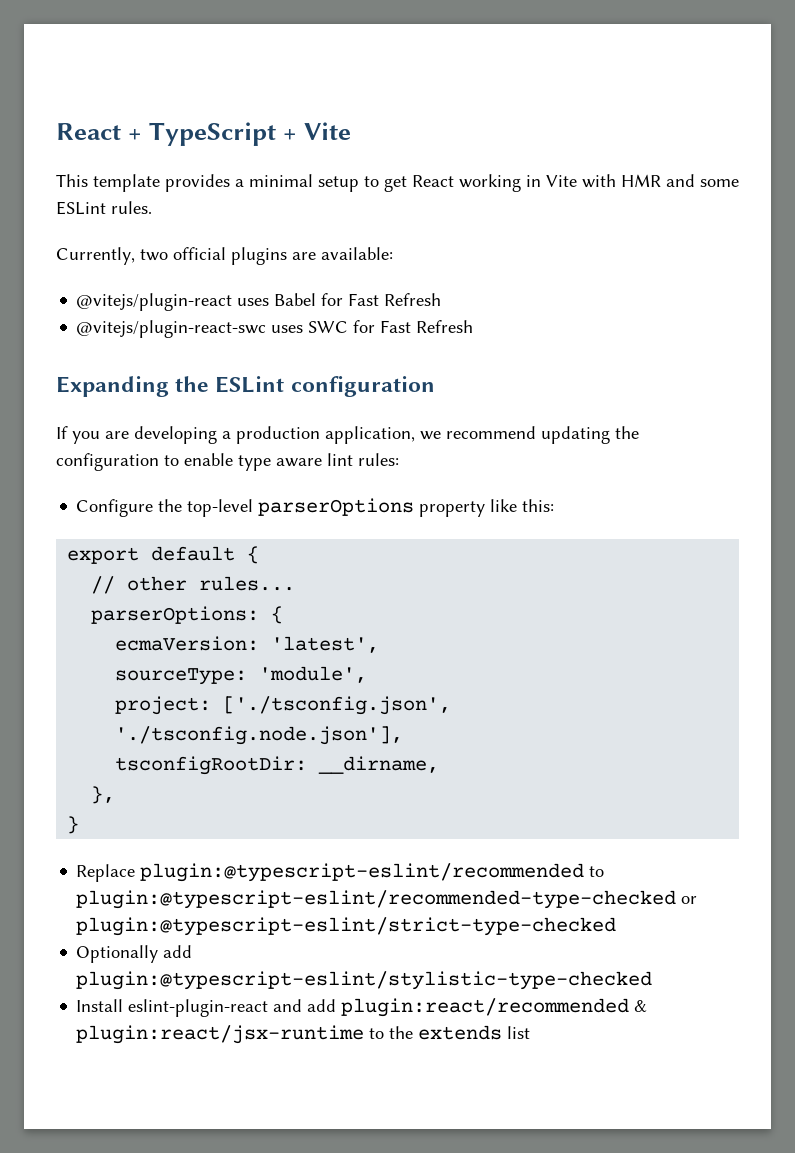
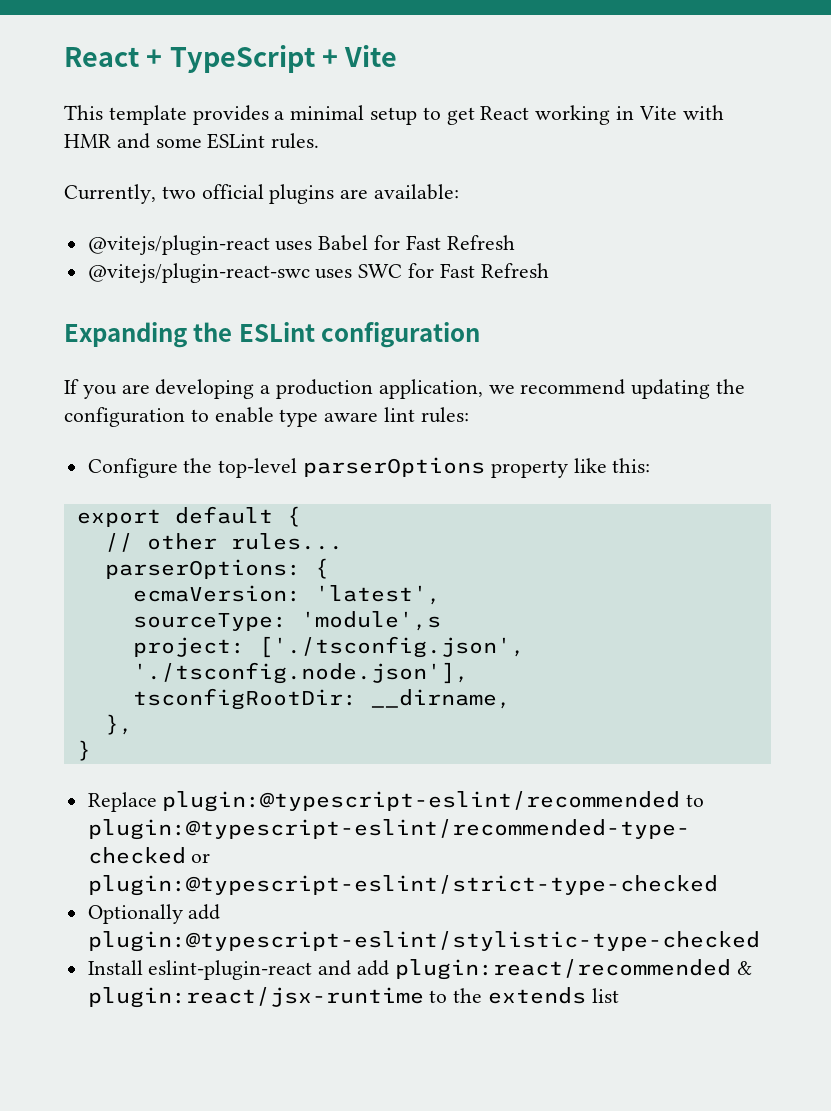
[259,666,368,683] 'module', -> [300,611,441,631] 'module',s

